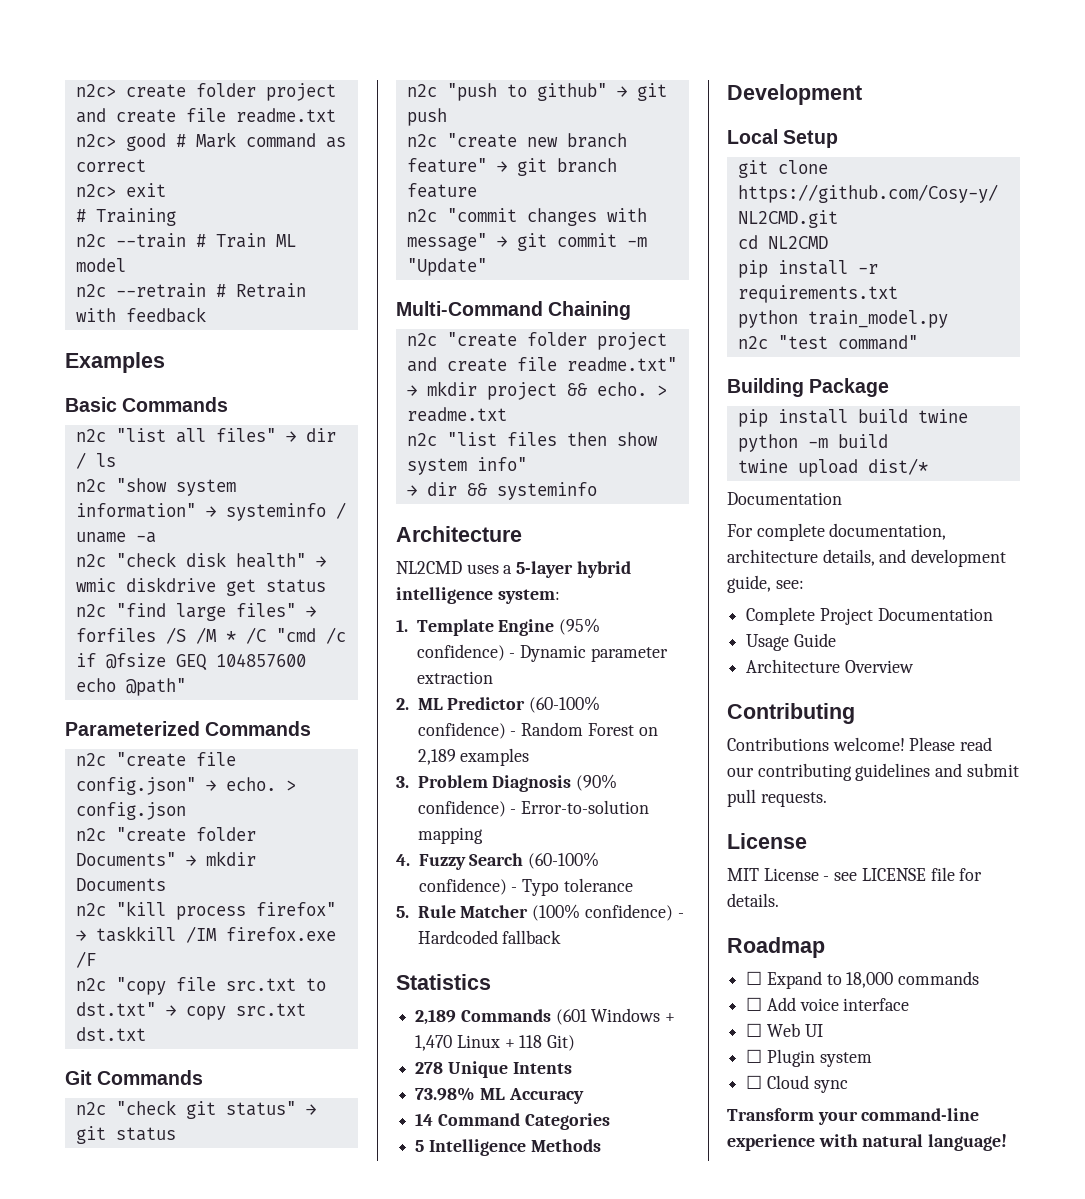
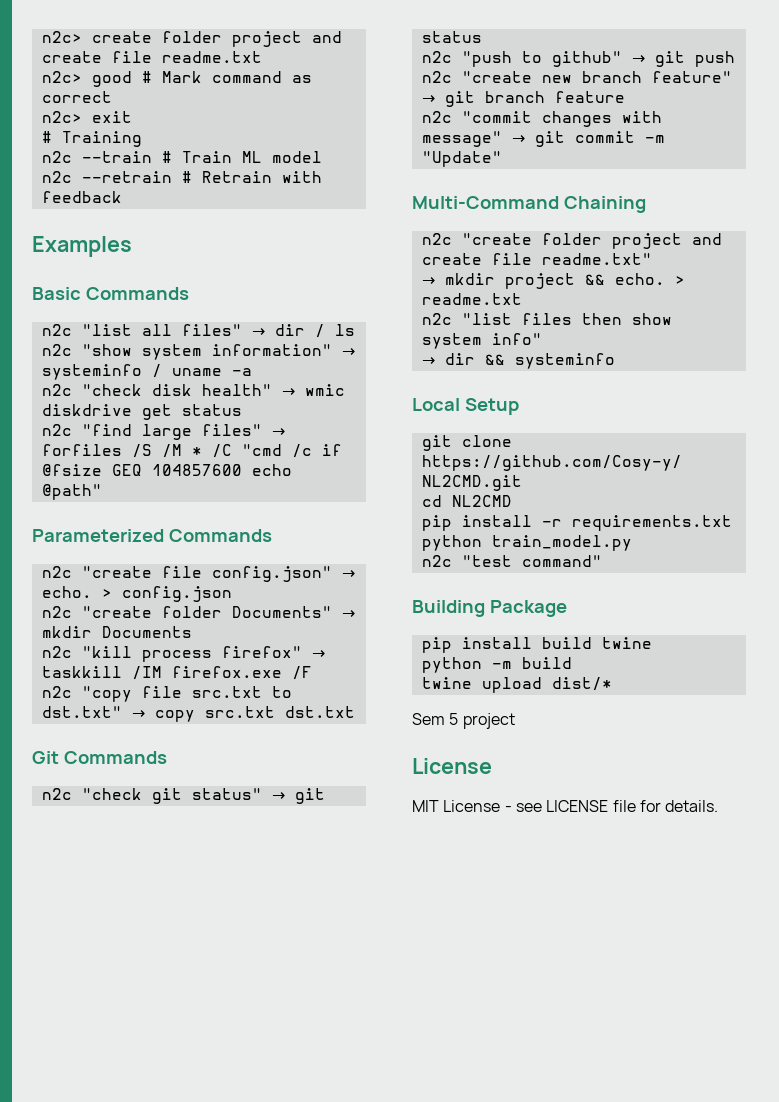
[396,526,522,542] [396,561,631,578] [396,587,560,604] [396,618,601,636] [416,644,668,662] [416,671,493,684] [396,696,601,713] [417,722,658,739] [417,748,530,766] [396,774,618,792] [417,800,650,817] [417,827,483,844] [396,852,600,870] [418,878,633,896] [396,904,684,921] [417,930,562,944] [396,974,491,990] [415,1008,676,1025] [415,1035,576,1051] [415,1061,572,1078] [415,1087,584,1104] [415,1113,610,1130] [415,1139,601,1156] [727,84,862,105] // Architecture // NL2CMD uses a 5-layer hybrid intelligence system: // 1. Template Engine (95% confidence) - Dynamic parameter extraction // 2. ML Predictor (60-100% confidence) - Random Forest on 2,189 examples // 3. Problem Diagnosis (90% confidence) - Error-to-solution mapping // 4. Fuzzy Search (60-100% confidence) - Typo tolerance // 5. Rule Matcher (100% confidence) - Hardcoded fallback // Statistics // 2,189 Commands (601 Windows + 1,470 Linux + 118 Git) // 278 Unique Intents // 73.98% ML Accuracy // 14 Command Categories // 5 Intelligence Methods // Development -> (615, 361) none
[727,492,842,505] [727,523,947,541] [727,549,1007,567] [727,575,804,593] [746,607,993,625] [746,633,836,651] [746,659,914,673] [727,703,855,724] [727,737,993,751] [727,763,1019,781] [727,789,827,807] Documentation // For complete documentation, architecture details, and development guide, see: // Complete Project Documentation // Usage Guide // Architecture Overview // Contributing // Contributions welcome! Please read our contributing guidelines and submit pull requests. -> [412,713,515,729] Sem 5 project
[727,937,825,958] [746,971,980,989] [746,997,910,1011] [746,1023,823,1037] [746,1049,872,1067] [746,1075,848,1093] [727,1108,980,1125] [727,1134,1008,1151] // Roadmap // ☐ Expand to 18,000 commands // ☐ Add voice interface // ☐ Web UI // ☐ Plugin system // ☐ Cloud sync // Transform your command-line experience with natural language! -> (719, 806) none

